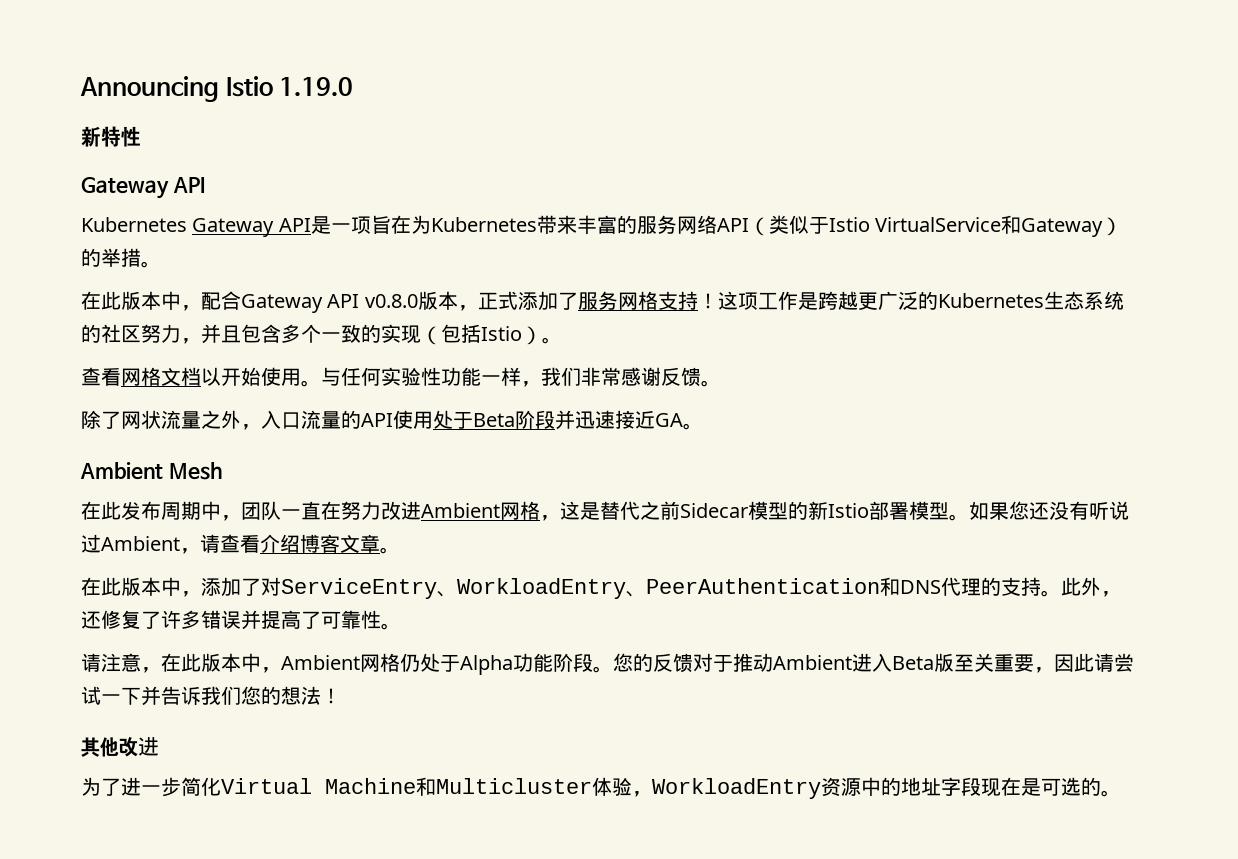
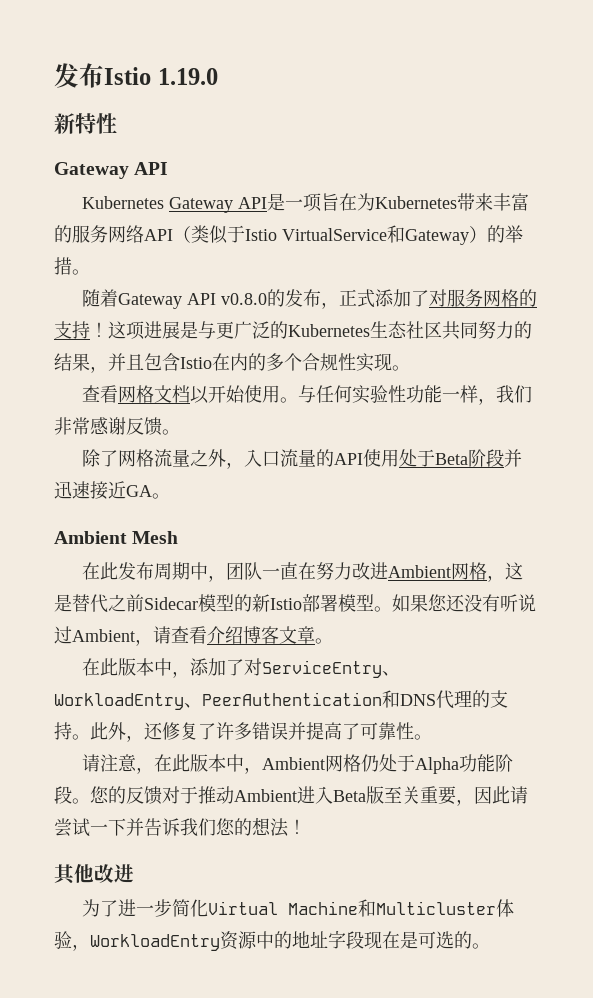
[80,76,219,102] Announcing -> [54,63,104,88] 发布
[81,291,241,311] 在此版本中，配合 -> [82,289,119,307] 随着
[417,291,458,310] 版本 -> [267,289,322,307] 的发布
(578, 301) none -> [429,289,448,307] 对
(658, 300) none -> [519,289,538,307] 的
[757,291,858,310] 工作是跨越 -> [144,321,216,339] 进展是与
[1083,291,1124,310] [81,324,542,345] 系统的社区努力，并且包含多个一致的实现（包括Istio） -> [406,321,532,340] [54,353,392,373] 社区共同努力的结果，并且包含Istio在内的多个合规性实现
[141,410,161,429] 状 -> [136,449,155,467] 格

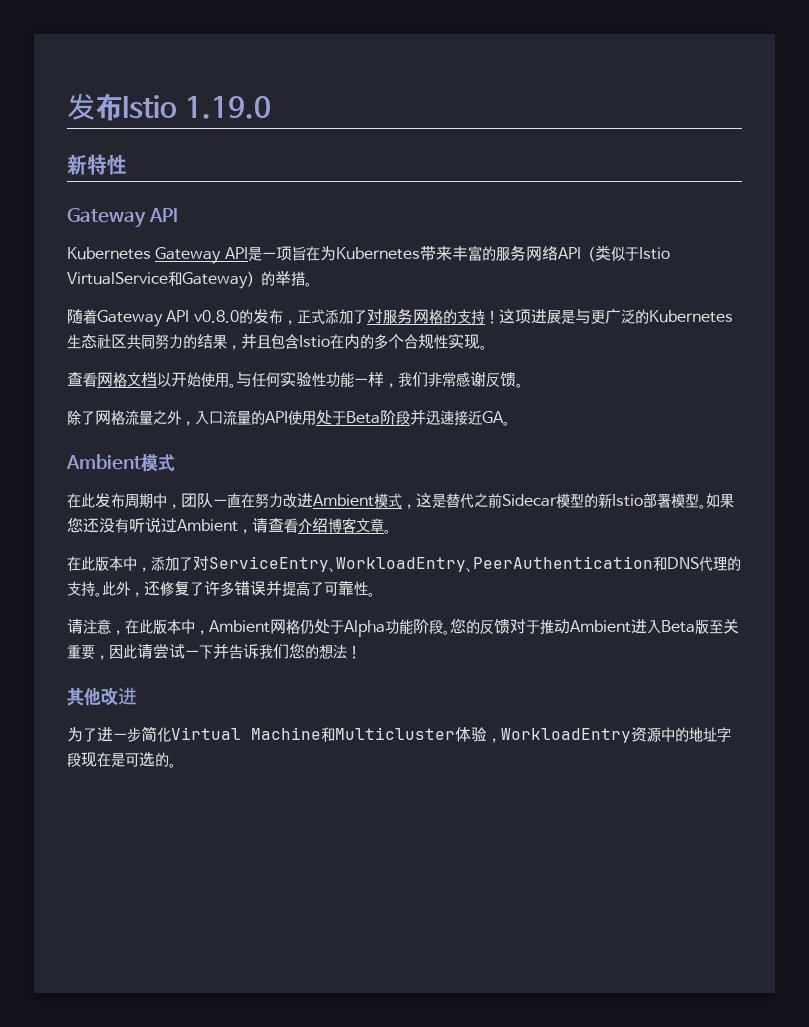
[132,531,179,544] Mesh -> [141,454,175,472] 模式
[451,562,488,580] 网格 -> [374,493,402,509] 模式

